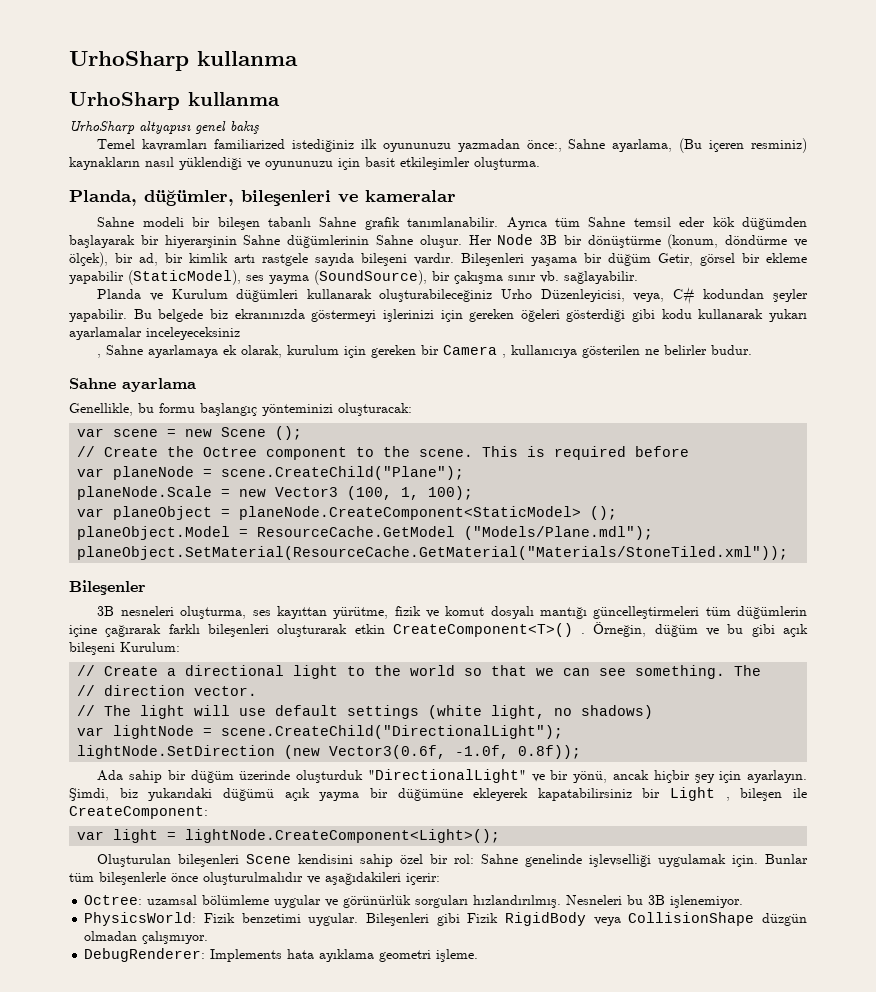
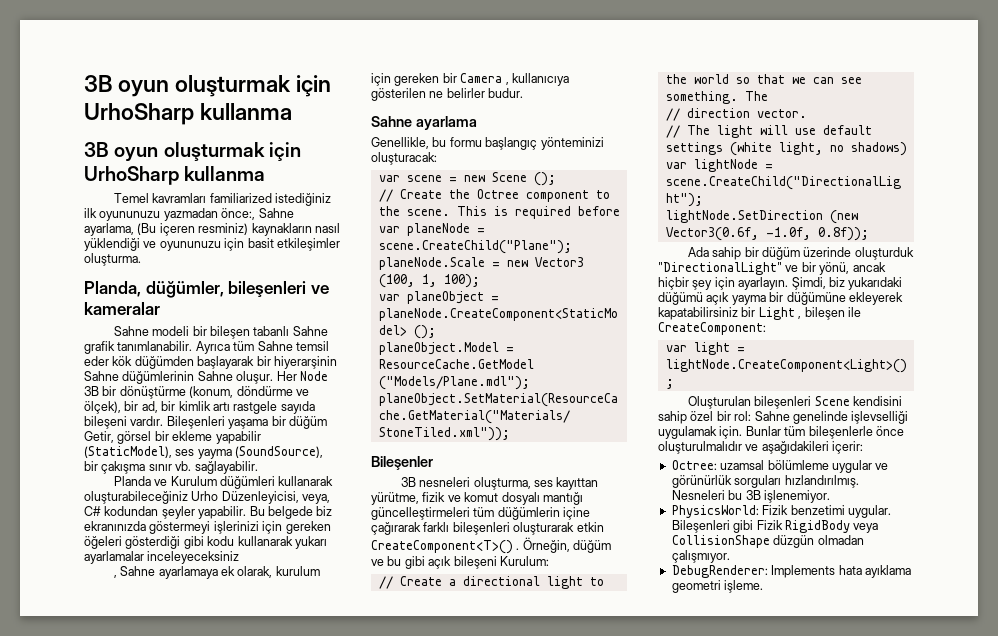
[69,51,298,71] [69,92,280,110] [69,121,259,134] UrhoSharp kullanma // UrhoSharp kullanma // UrhoSharp altyapısı genel bakış -> [84,75,332,97] [84,103,293,125] [84,142,301,161] [84,166,266,185] 3B oyun oluşturmak için UrhoSharp kullanma // 3B oyun oluşturmak için UrhoSharp kullanma

